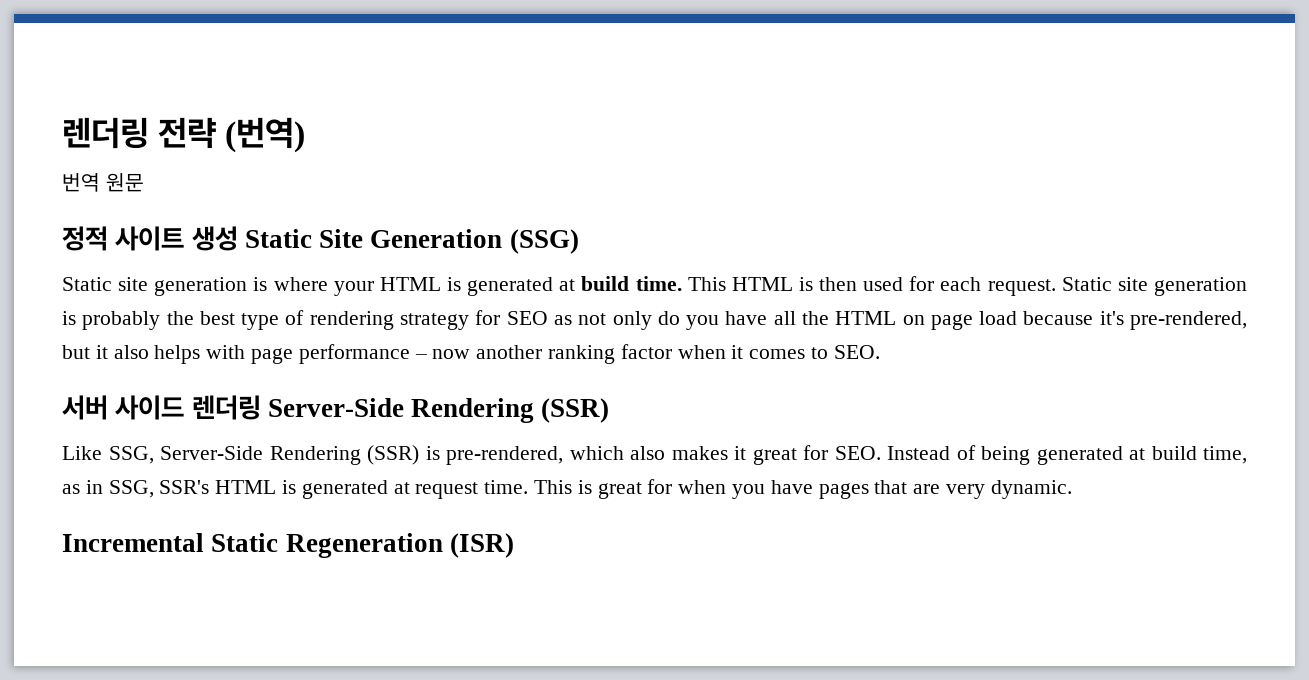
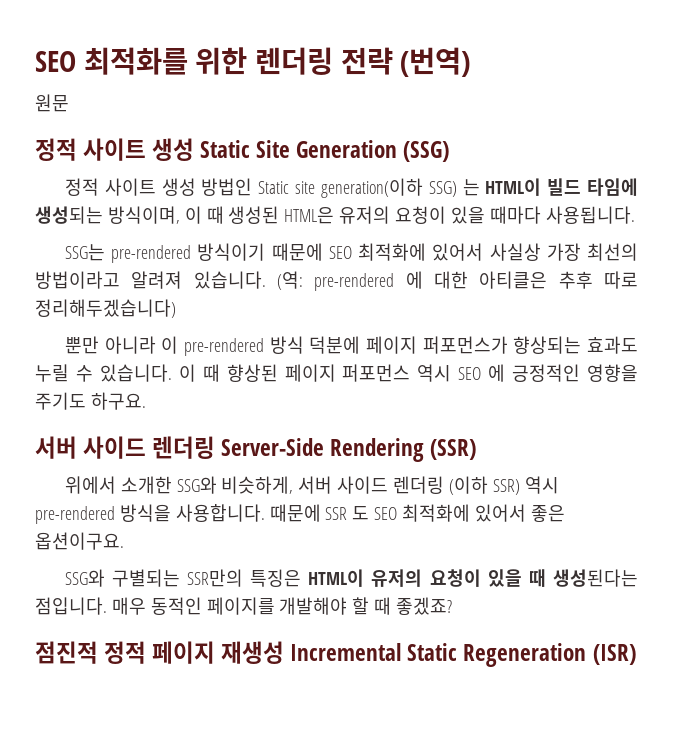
(62, 133) none -> [35,47,248,75] SEO 최적화를 위한
[62,173,100,192] 번역 -> (471, 62) none
[62,276,1247,296] [62,310,1247,330] [62,344,880,364] Static site generation is where your HTML is generated at build time. This HTML is then used for each request. Static site generation is probably the best type of rendering strategy for SEO as not only do you have all the HTML on page load because it's pre-rendered, but it also helps with page performance – now another ranking factor when it comes to SEO. -> [64,178,638,198] [35,206,635,224] [64,243,638,263] [35,271,638,291] [35,299,176,318] [64,336,639,356] [35,364,639,382] [35,392,146,410] 정적 사이트 생성 방법인 Static site generation(이하 SSG) 는 HTML이 빌드 타임에 생성되는 방식이며, 이 때 생성된 HTML은 유저의 요청이 있을 때마다 사용됩니다. // SSG는 pre-rendered 방식이기 때문에 SEO 최적화에 있어서 사실상 가장 최선의 방법이라고 알려져 있습니다. (역: pre-rendered 에 대한 아티클은 추후 따로 정리해두겠습니다) // 뿐만 아니라 이 pre-rendered 방식 덕분에 페이지 퍼포먼스가 향상되는 효과도 누릴 수 있습니다. 이 때 향상된 페이지 퍼포먼스 역시 SEO 에 긍정적인 영향을 주기도 하구요.
[62,445,1247,465] [62,479,1072,499] Like SSG, Server-Side Rendering (SSR) is pre-rendered, which also makes it great for SEO. Instead of being generated at build time, as in SSG, SSR's HTML is generated at request time. This is great for when you have pages that are very dynamic. // -> [64,476,559,495] [35,504,565,524] [35,532,124,550] [64,569,638,587] [35,597,453,615] [35,641,285,664] 위에서 소개한 SSG와 비슷하게, 서버 사이드 렌더링 (이하 SSR) 역시 pre-rendered 방식을 사용합니다. 때문에 SSR 도 SEO 최적화에 있어서 좋은 옵션이구요. // SSG와 구별되는 SSR만의 특징은 HTML이 유저의 요청이 있을 때 생성된다는 점입니다. 매우 동적인 페이지를 개발해야 할 때 좋겠죠? // 점진적 정적 페이지 재생성

